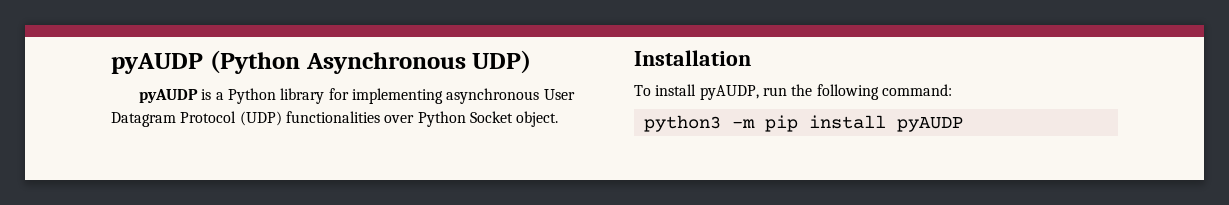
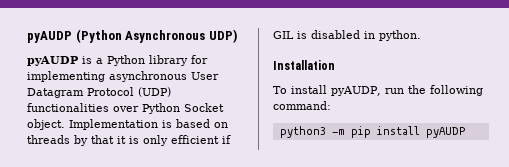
(559, 119) none -> [69,119,228,130] [27,135,231,146] [273,30,421,41] Implementation is based on threads by that it is only efficient if GIL is disabled in python.

